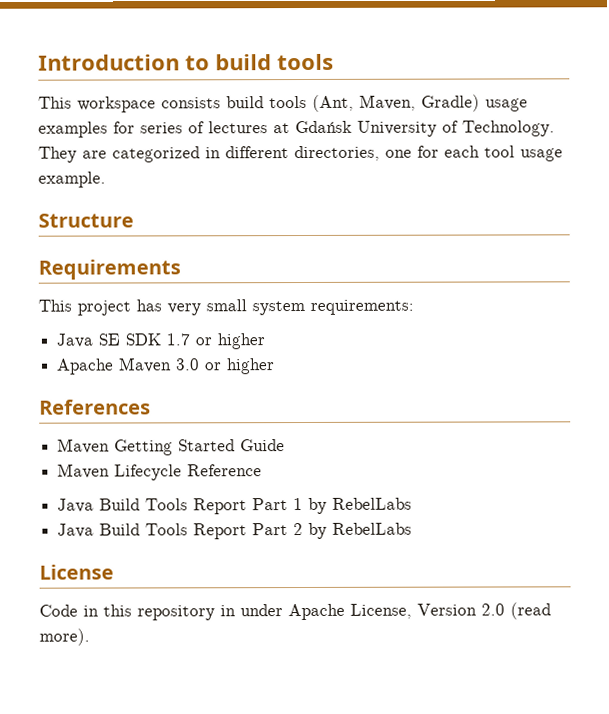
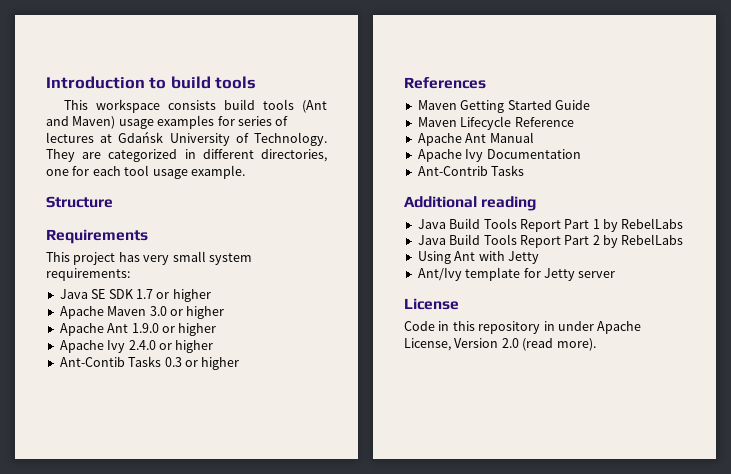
[312,94,480,112] (Ant, Maven, Gradle) -> [302,100,327,113] [46,116,116,129] (Ant and Maven)
(276, 366) none -> [59,323,217,336] [59,340,214,353] [59,356,240,370] // Apache Ant 1.9.0 or higher // Apache Ivy 2.4.0 or higher // Ant-Contib Tasks 0.3 or higher
(263, 470) none -> [417,132,534,146] [417,149,581,162] [417,165,525,176] [404,196,537,211] // Apache Ant Manual // Apache Ivy Documentation // Ant-Contrib Tasks // Additional reading
(413, 528) none -> [417,251,539,264] [417,267,616,281] // Using Ant with Jetty // Ant/Ivy template for Jetty server

